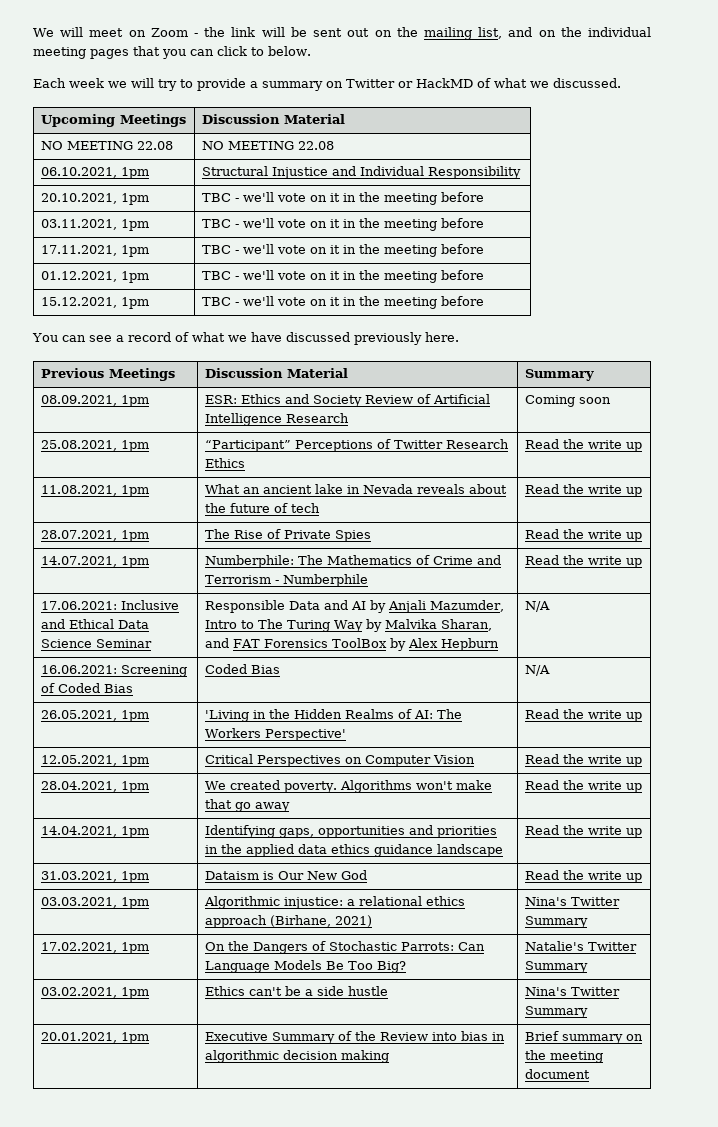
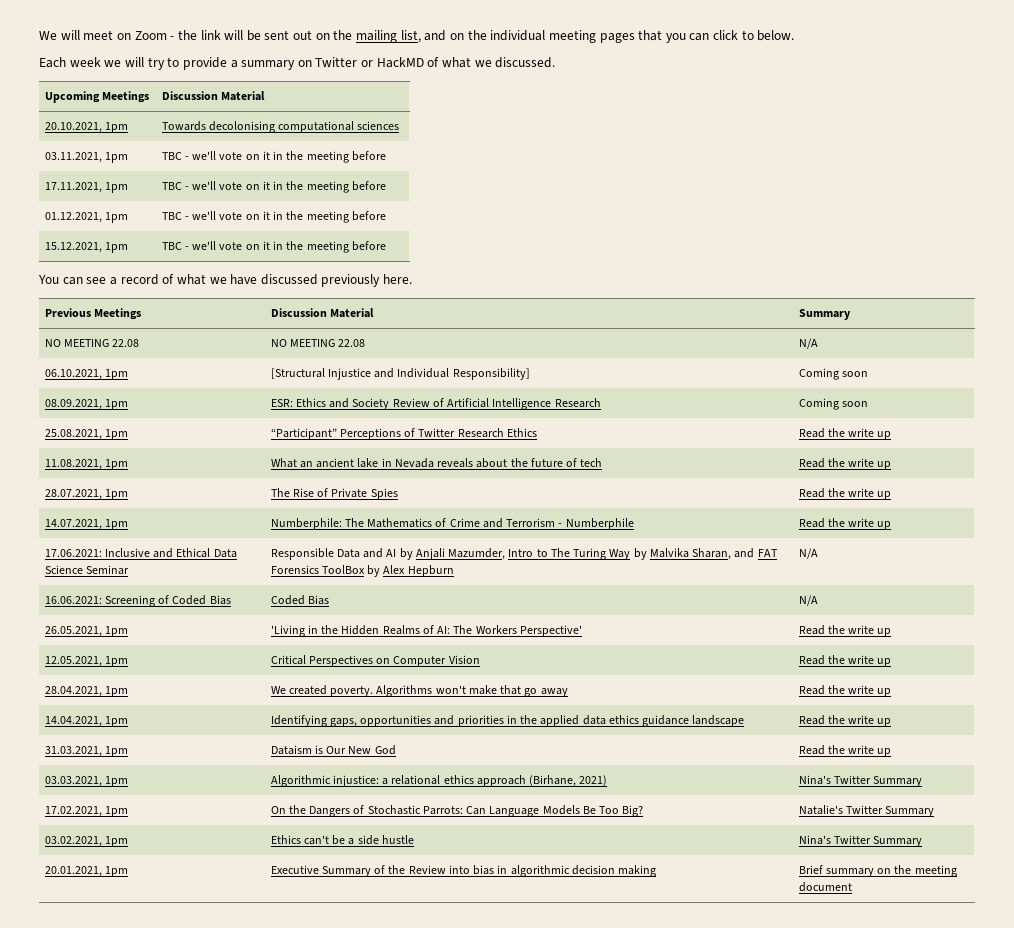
[40,141,173,150] [201,141,334,150] [40,167,149,179] [201,166,521,179] [40,193,149,205] [201,192,484,205] NO MEETING 22.08 | NO MEETING 22.08 // 06.10.2021, 1pm | Structural Injustice and Individual Responsibility // 20.10.2021, 1pm | TBC - we'll vote on it in the meeting before -> [44,122,128,133] [161,121,400,133] 20.10.2021, 1pm | Towards decolonising computational sciences
(594, 375) none -> [44,339,140,347] [270,339,366,347] [798,338,818,349] [44,369,128,380] [270,368,530,380] [798,368,868,380] // NO MEETING 22.08 | NO MEETING 22.08 | N/A // 06.10.2021, 1pm | [Structural Injustice and Individual Responsibility] | Coming soon

